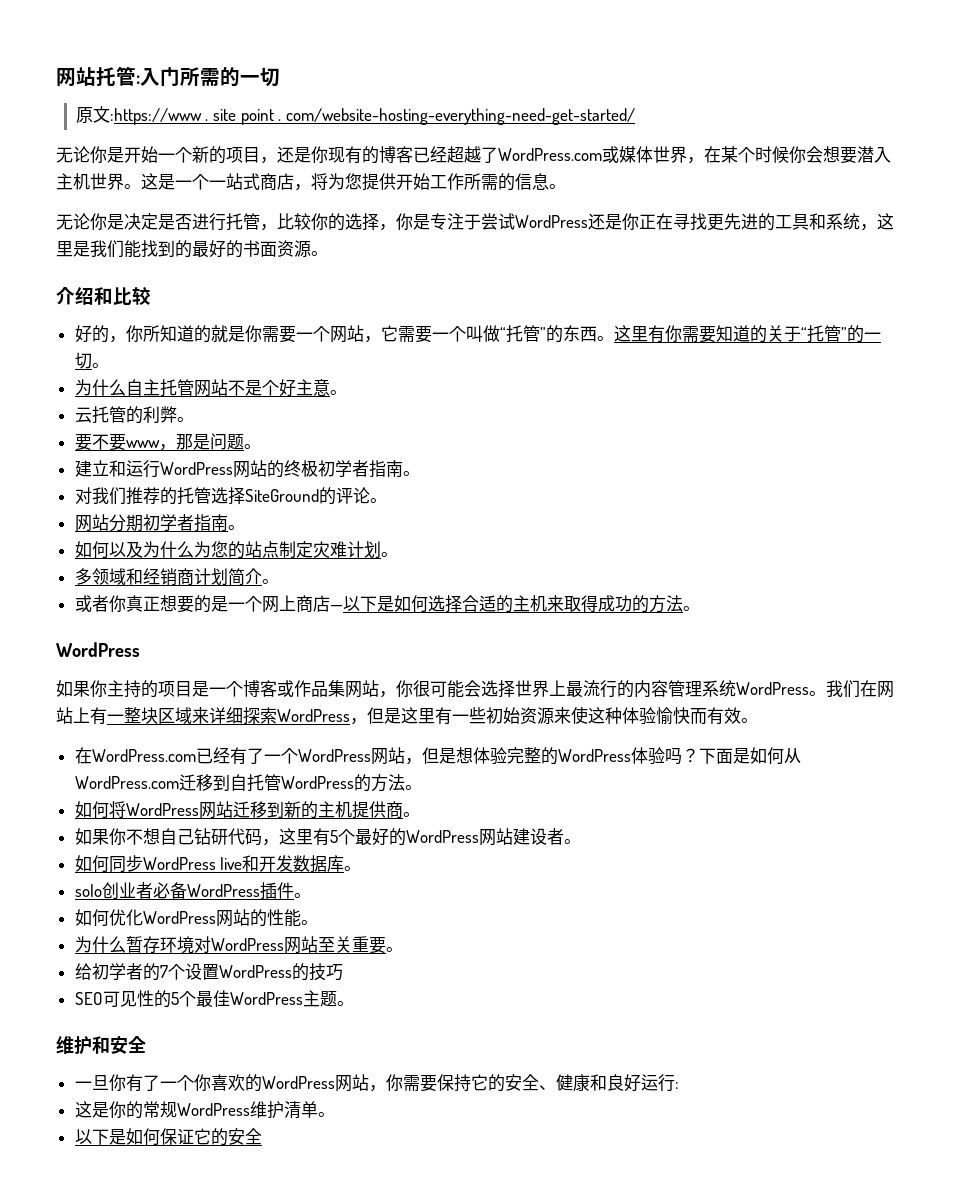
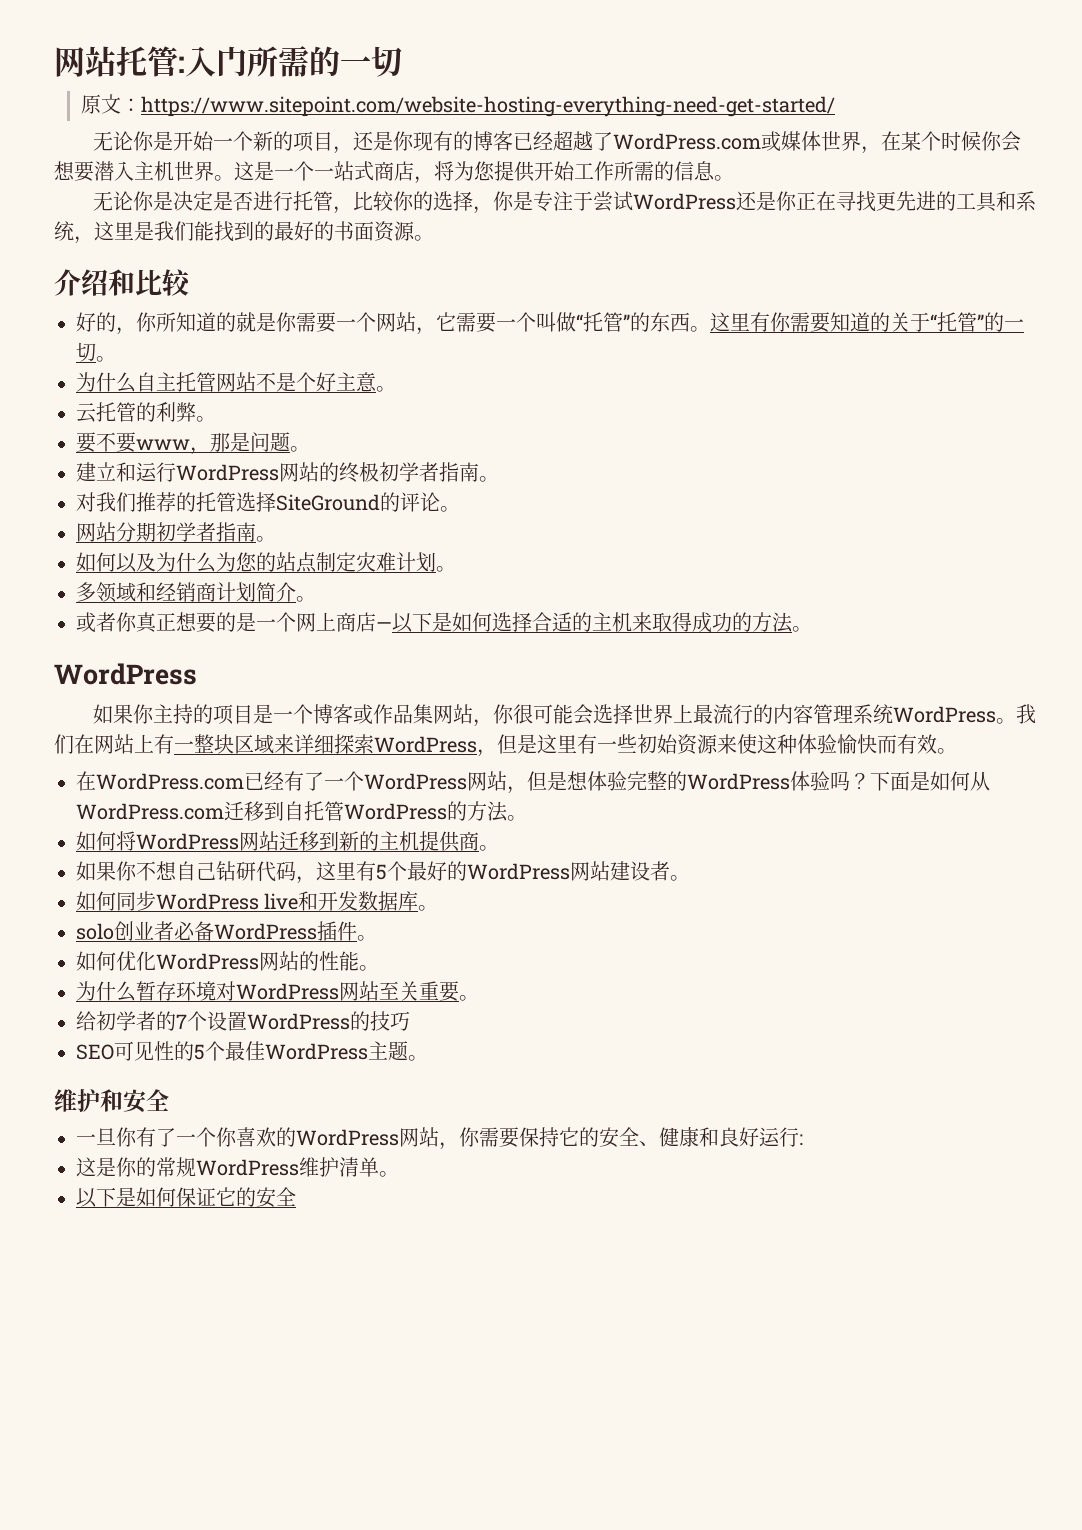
[109,108,635,125] :https://www . site point . com/website-hosting-everything-need-get-started/ -> [121,96,836,117] ：https://www.sitepoint.com/website-hosting-everything-need-get-started/

